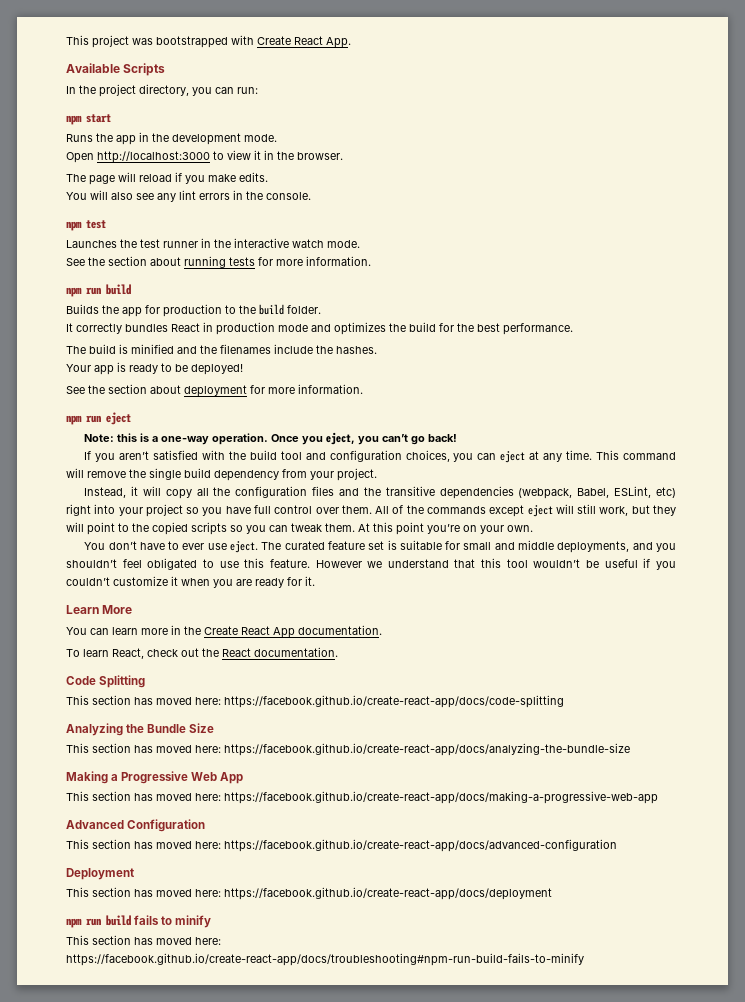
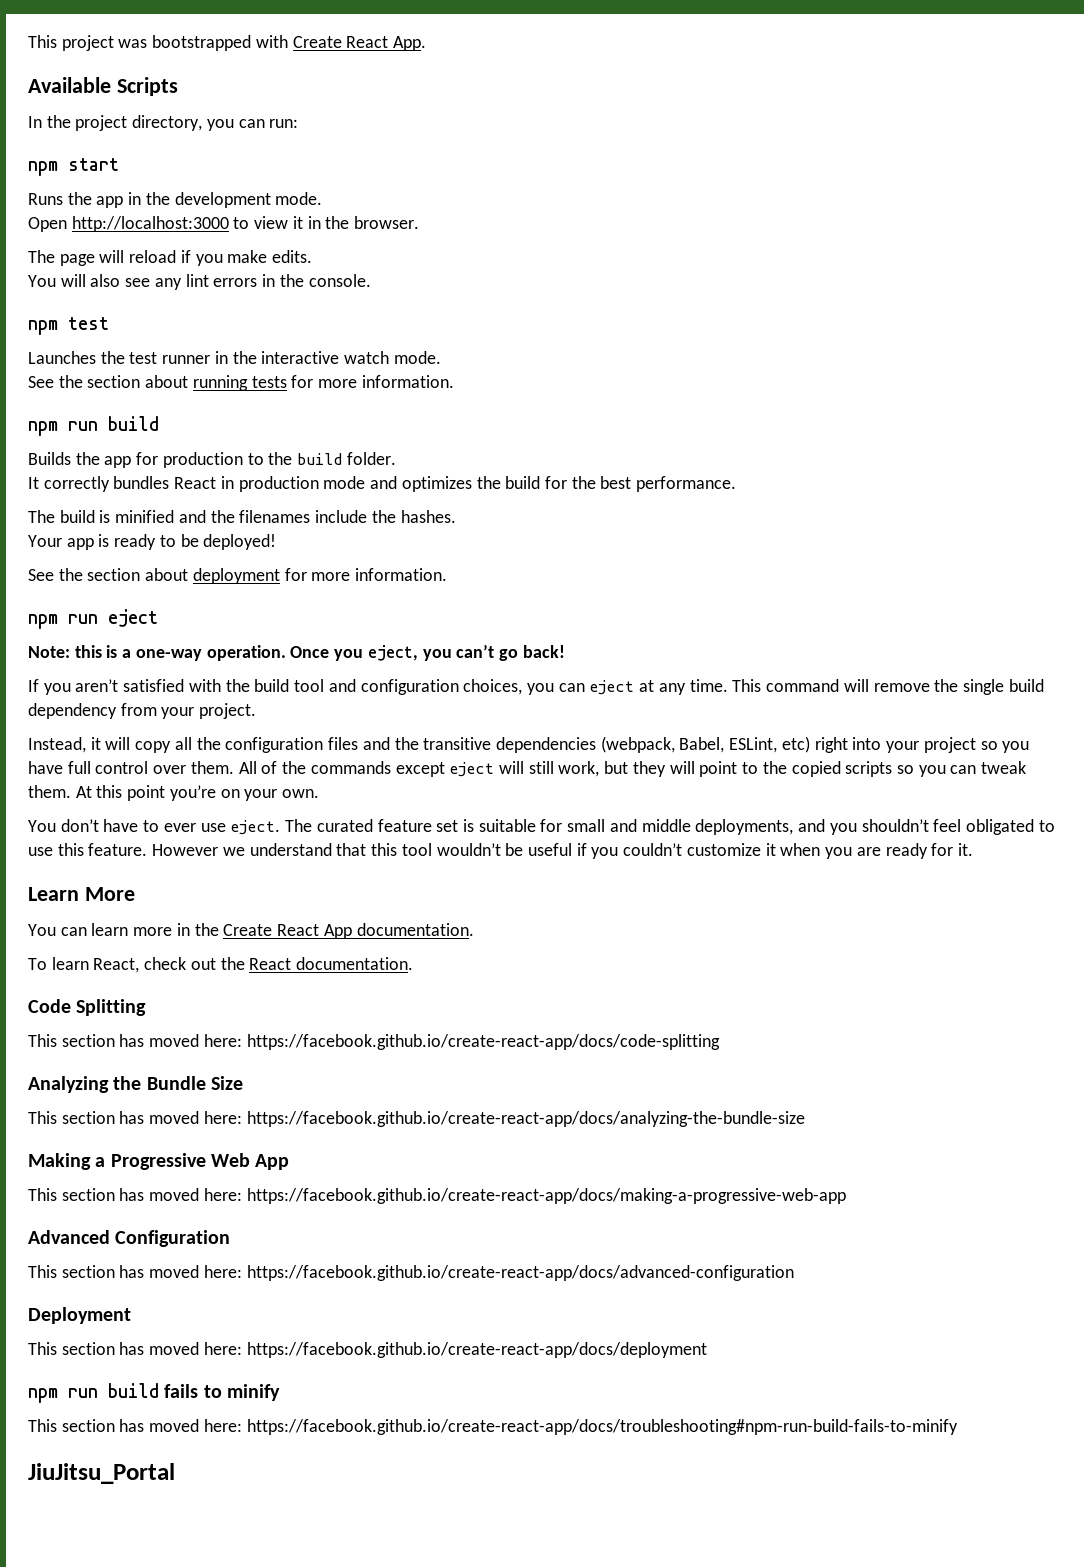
(584, 959) none -> [28,1463,175,1484] // JiuJitsu_Portal

